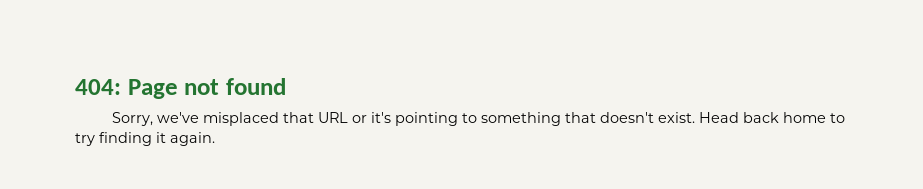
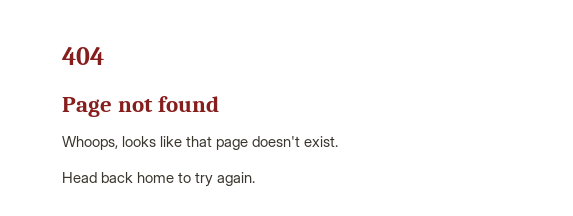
[75,79,121,95] 404: -> [62,47,104,65] 404 //
[111,112,596,126] Sorry, we've misplaced that URL or it's pointing to something that -> [62,136,249,150] Whoops, looks like that page
(695, 117) none -> (339, 141) //
[99,132,166,146] finding it -> (214, 179) none

